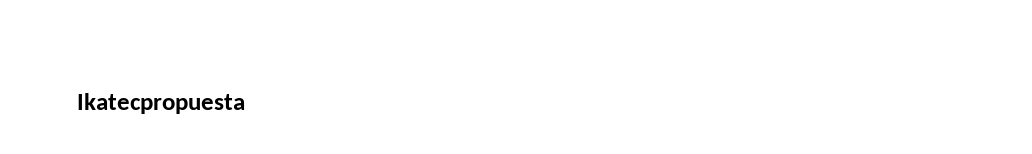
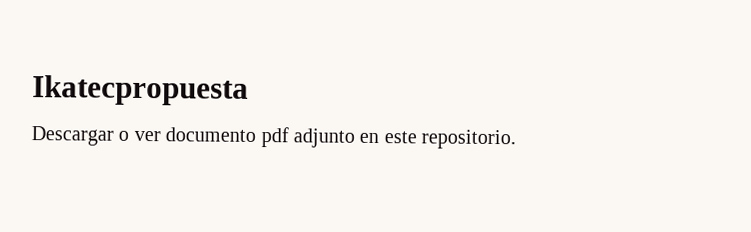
(245, 103) none -> [31,126,517,150] // Descargar o ver documento pdf adjunto en este repositorio.

